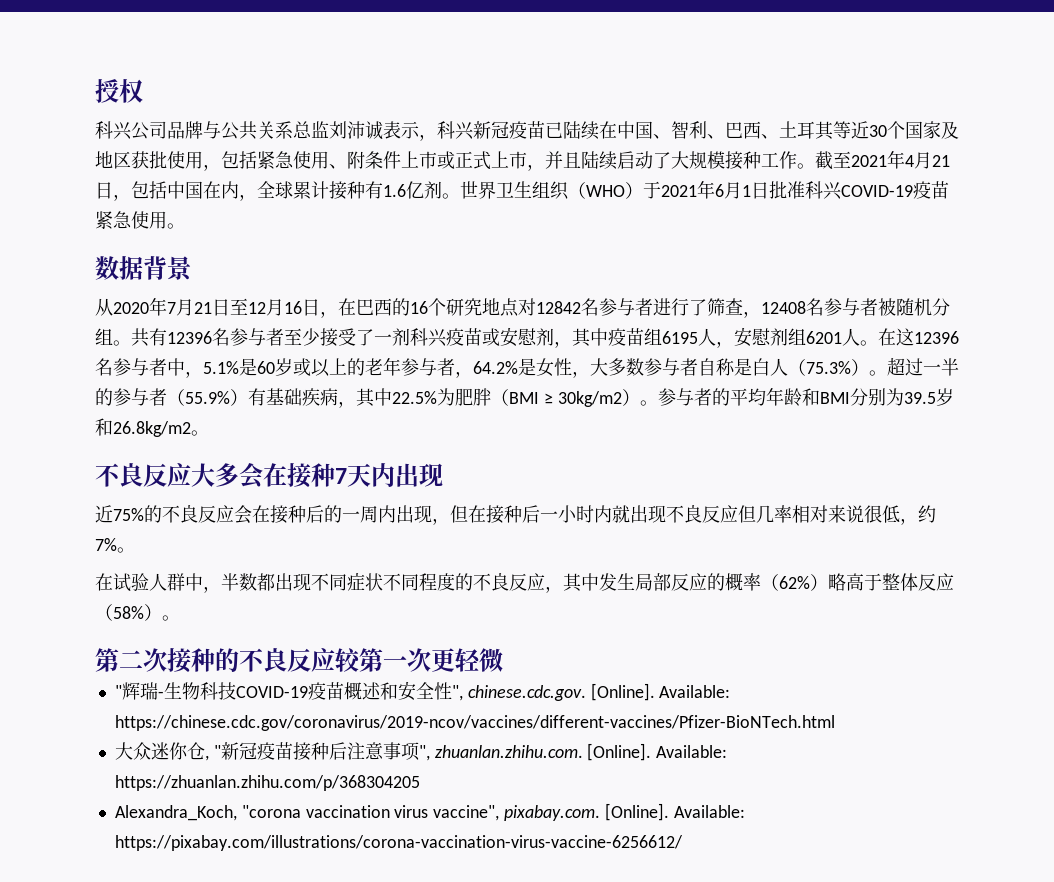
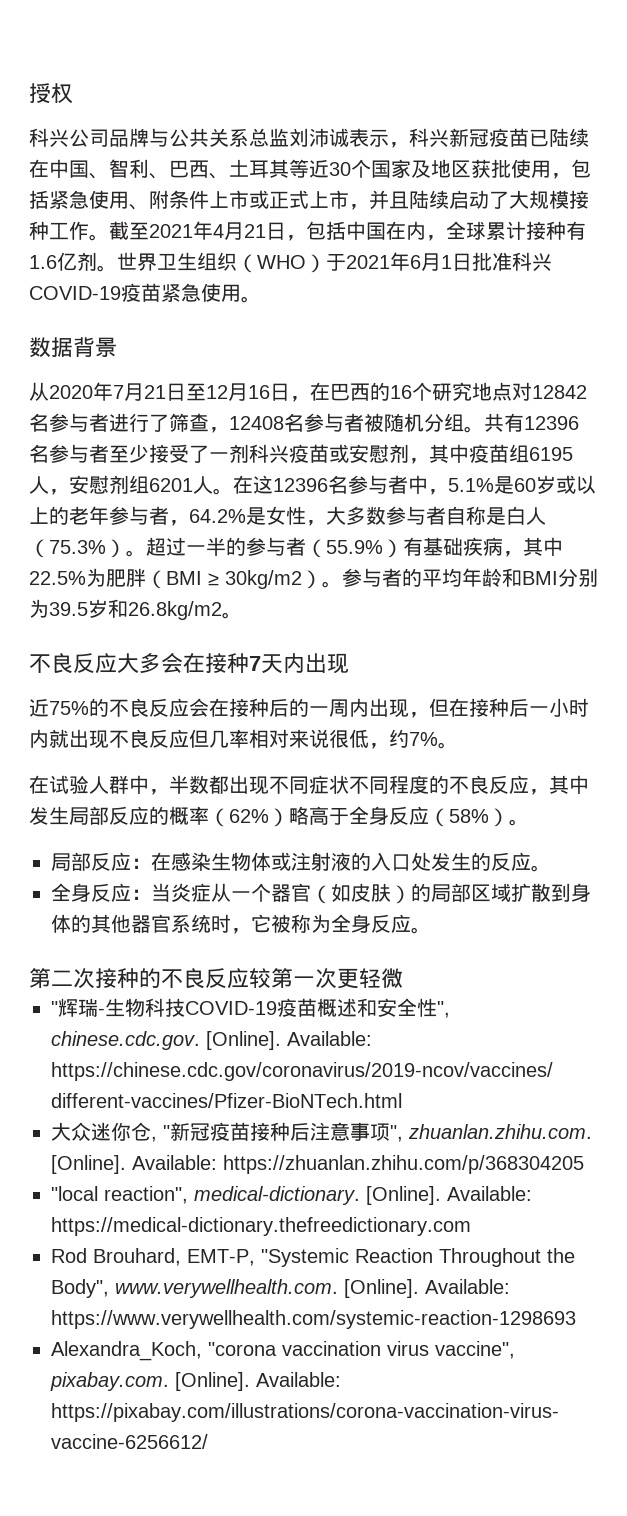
[882,573,918,591] 整体 -> [349,806,389,825] 全身
(180, 618) none -> [51,852,551,872] [51,883,591,904] [51,914,431,934] // 局部反应：在感染生物体或注射液的入口处发生的反应。 // 全身反应：当炎症从一个器官（如皮肤）的局部区域扩散到身体的其他器官系统时，它被称为全身反应。
(420, 783) none -> [51,1186,532,1205] [51,1217,471,1236] [51,1248,575,1267] [51,1279,510,1298] [51,1310,576,1329] // "local reaction", medical-dictionary. [Online]. Available: https://medical-dictionary.thefreedictionary.com // Rod Brouhard, EMT-P, "Systemic Reaction Throughout the Body", www.verywellhealth.com. [Online]. Available: https://www.verywellhealth.com/systemic-reaction-1298693

